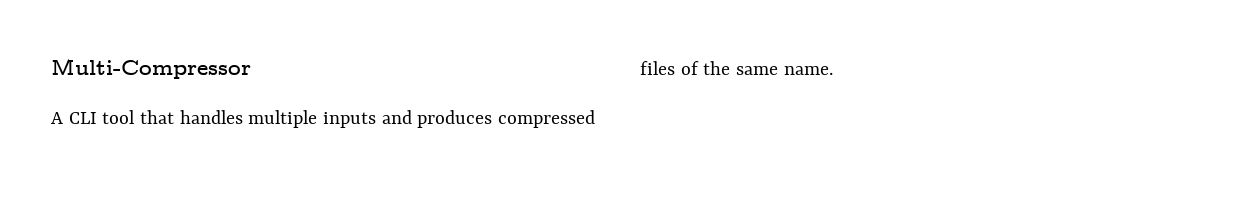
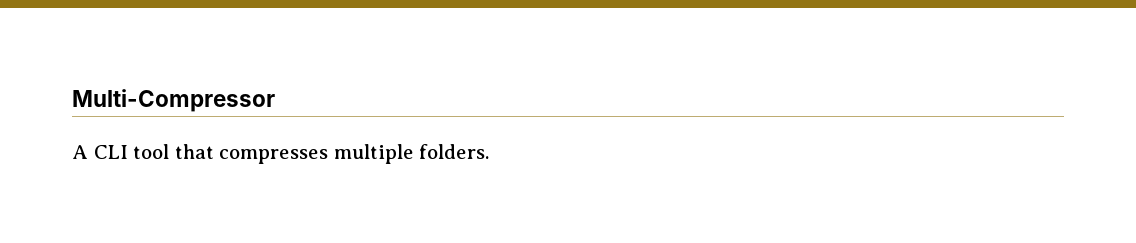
[179,110,596,128] [640,61,833,75] handles multiple inputs and produces compressed files of the same name. -> [219,144,490,164] compresses multiple folders.

